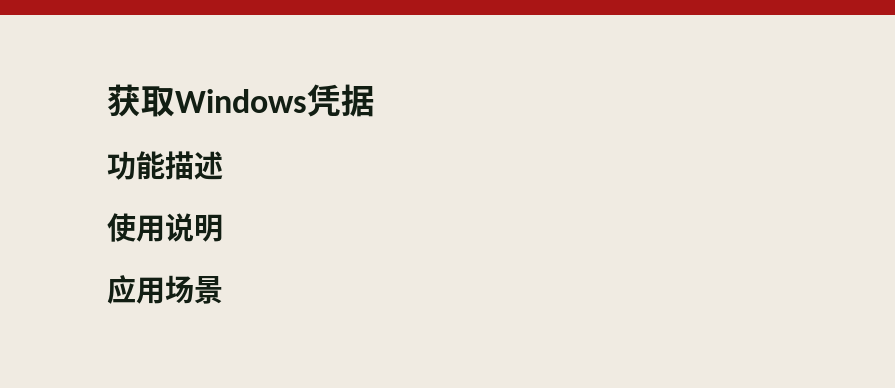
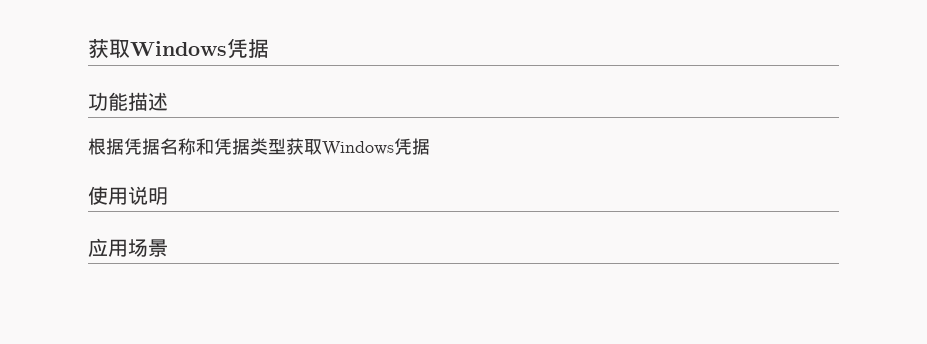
(223, 165) none -> [88,138,430,156] // 根据凭据名称和凭据类型获取Windows凭据

